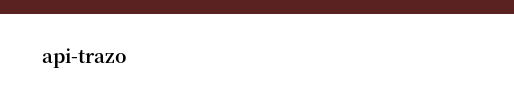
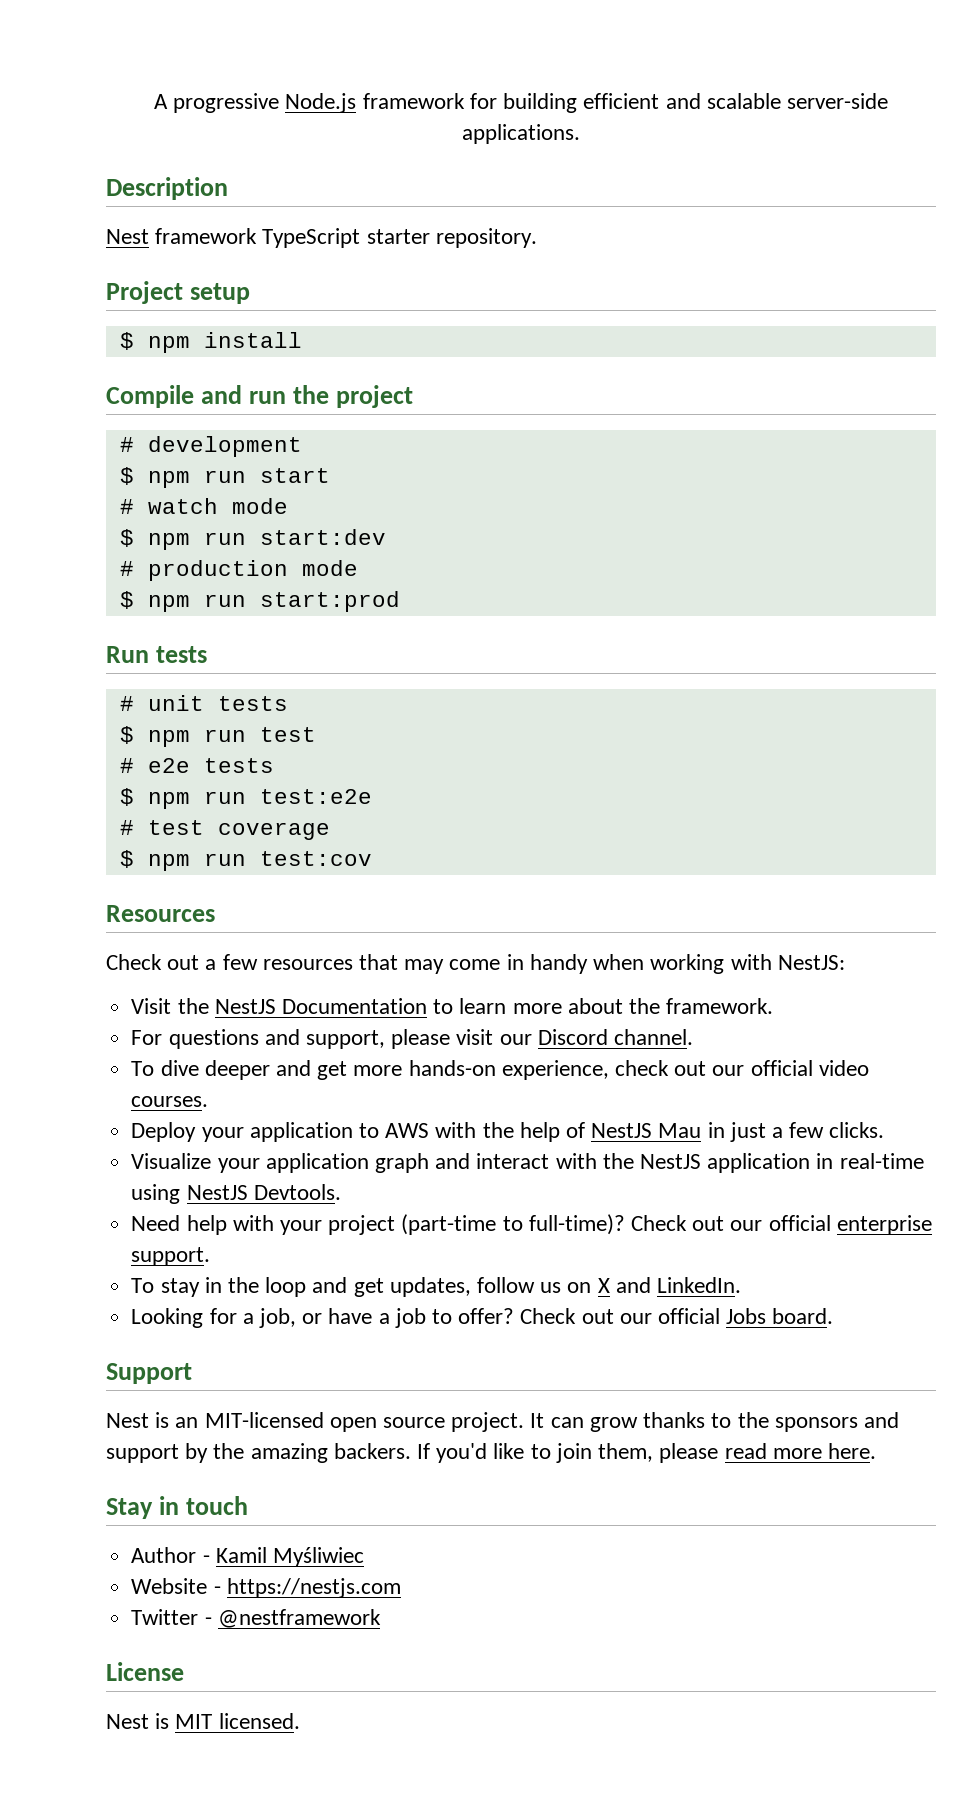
[42,48,127,68] api-trazo -> [154,93,888,113] [462,124,580,144] [106,177,228,200] [106,228,537,248] [106,281,250,304] [119,332,302,353] [106,385,413,408] [119,436,302,457] [119,467,330,488] [119,498,288,514] [119,529,386,550] [119,560,358,581] [119,591,400,612] [106,646,207,663] [119,695,288,711] [119,726,316,747] [119,758,274,773] [119,788,372,809] [119,820,330,840] [119,850,372,871] [106,905,215,922] [106,954,845,974] [131,998,774,1014] [131,1029,693,1049] [131,1060,869,1080] [131,1096,209,1107] [131,1122,885,1142] [131,1153,924,1173] [131,1184,341,1204] [131,1214,932,1235] [131,1247,211,1266] [131,1277,742,1297] [131,1308,834,1328] [106,1363,192,1384] [106,1412,899,1432] [106,1443,876,1463] [106,1496,248,1519] [131,1547,364,1567] [131,1578,401,1598] [131,1609,381,1628] [106,1662,184,1681] [106,1713,300,1729] A progressive Node.js framework for building efficient and scalable server-side applications. // Description // Nest framework TypeScript starter repository. // Project setup // $ npm install // Compile and run the project // # development // $ npm run start // # watch mode // $ npm run start:dev // # production mode // $ npm run start:prod // Run tests // # unit tests // $ npm run test // # e2e tests // $ npm run test:e2e // # test coverage // $ npm run test:cov // Resources // Check out a few resources that may come in handy when working with NestJS: // Visit the NestJS Documentation to learn more about the framework. // For questions and support, please visit our Discord channel. // To dive deeper and get more hands-on experience, check out our official video courses. // Deploy your application to AWS with the help of NestJS Mau in just a few clicks. // Visualize your application graph and interact with the NestJS application in real-time using NestJS Devtools. // Need help with your project (part-time to full-time)? Check out our official enterprise support. // To stay in the loop and get updates, follow us on X and LinkedIn. // Looking for a job, or have a job to offer? Check out our official Jobs board. // Support // Nest is an MIT-licensed open source project. It can grow thanks to the sponsors and support by the amazing backers. If you'd like to join them, please read more here. // Stay in touch // Author - Kamil Myśliwiec // Website - https://nestjs.com // Twitter - @nestframework // License // Nest is MIT licensed.

